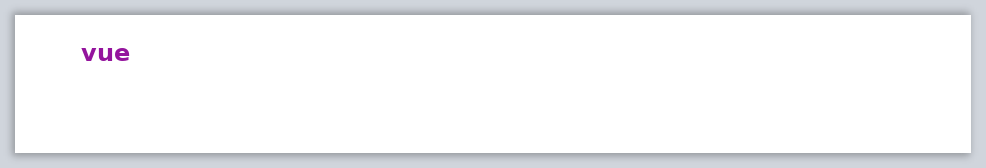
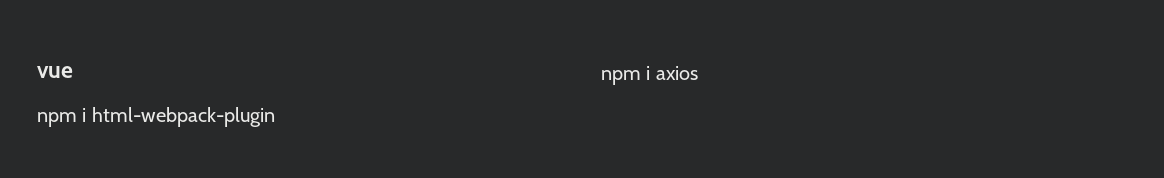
(130, 54) none -> [37,107,275,127] [601,66,698,85] // npm i html-webpack-plugin // npm i axios

